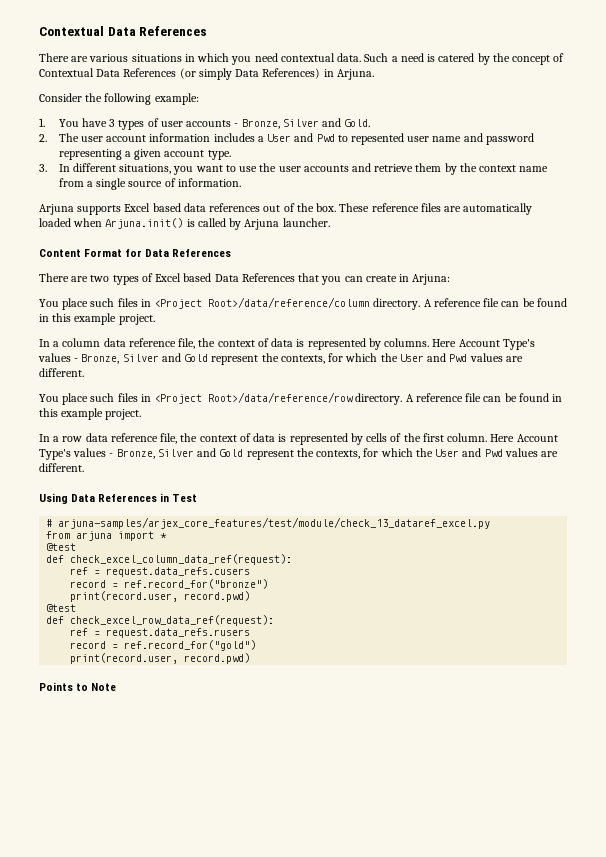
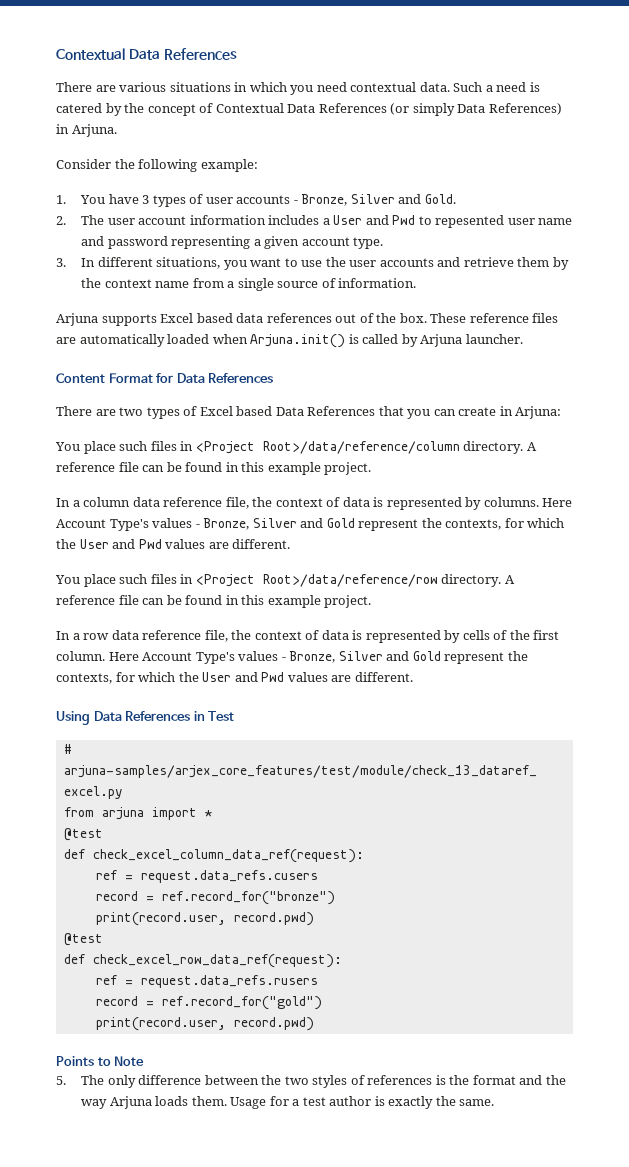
(117, 687) none -> [56,1075,566,1088] [81,1096,495,1109] // 5. The only difference between the two styles of references is the format and the way Arjuna loads them. Usage for a test author is exactly the same.

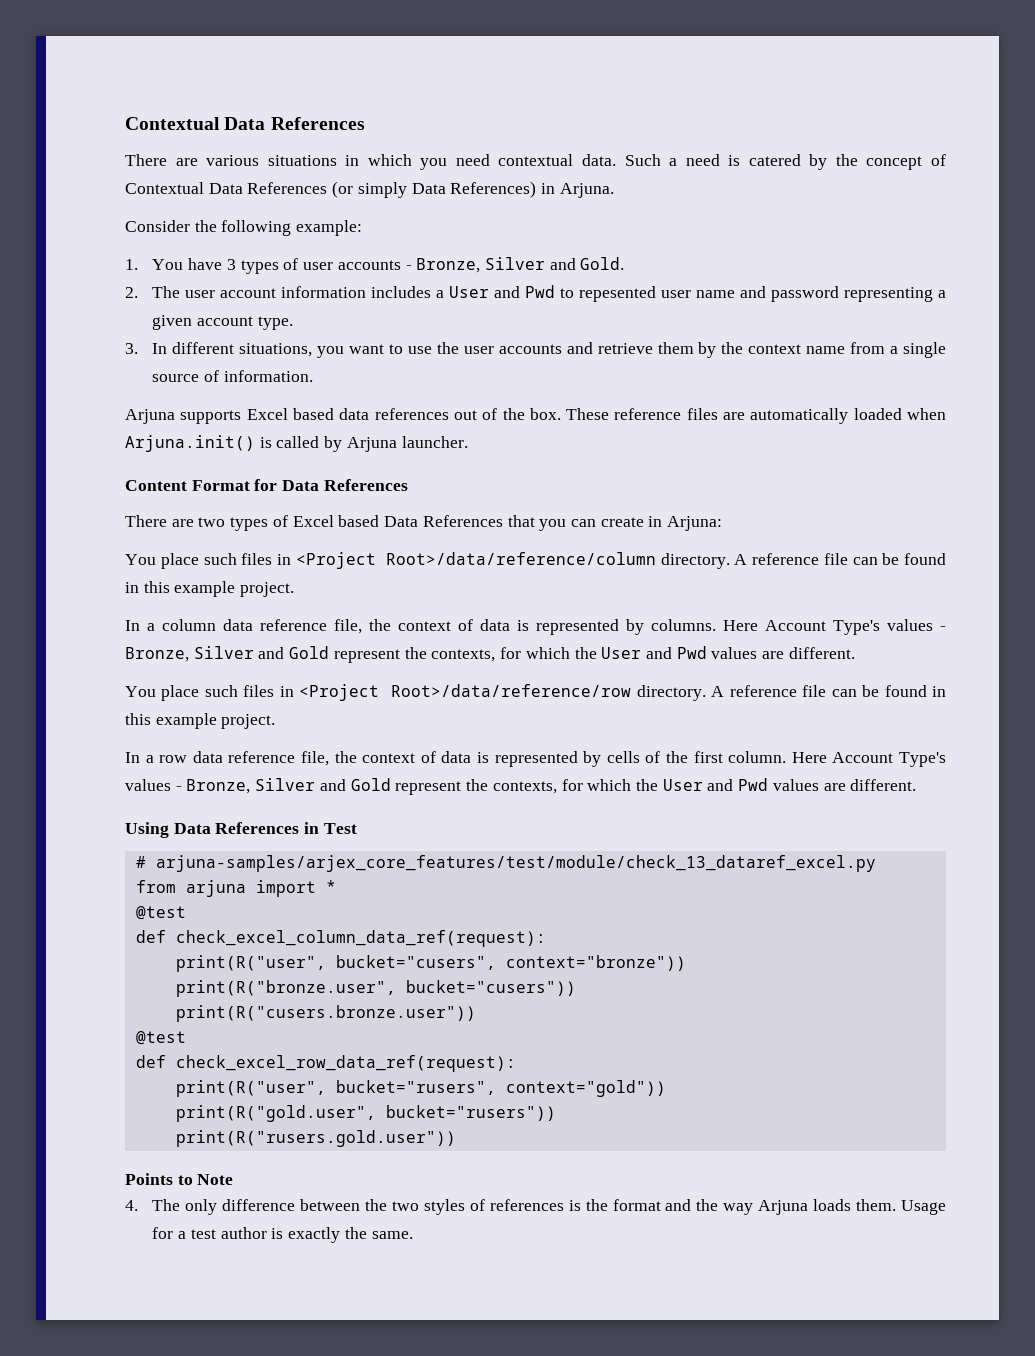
[95,870,318,883] [95,891,335,905] [95,912,314,926] [63,933,103,946] [63,954,342,968] [95,975,318,988] [95,996,322,1010] [95,1017,314,1031] ref = request.data_refs.cusers // record = ref.record_for("bronze") // print(record.user, record.pwd) // @test // def check_excel_row_data_ref(request): // ref = request.data_refs.rusers // record = ref.record_for("gold") // print(record.user, record.pwd) -> [175,955,686,972] [175,980,576,997] [175,1005,476,1022] [135,1031,186,1045] [135,1055,516,1072] [175,1080,666,1097] [175,1105,556,1122] [175,1130,456,1147] print(R("user", bucket="cusers", context="bronze")) // print(R("bronze.user", bucket="cusers")) // print(R("cusers.bronze.user")) // @test // def check_excel_row_data_ref(request): // print(R("user", bucket="rusers", context="gold")) // print(R("gold.user", bucket="rusers")) // print(R("rusers.gold.user"))
[56,1076,66,1085] 5. -> [125,1200,138,1211] 4.

